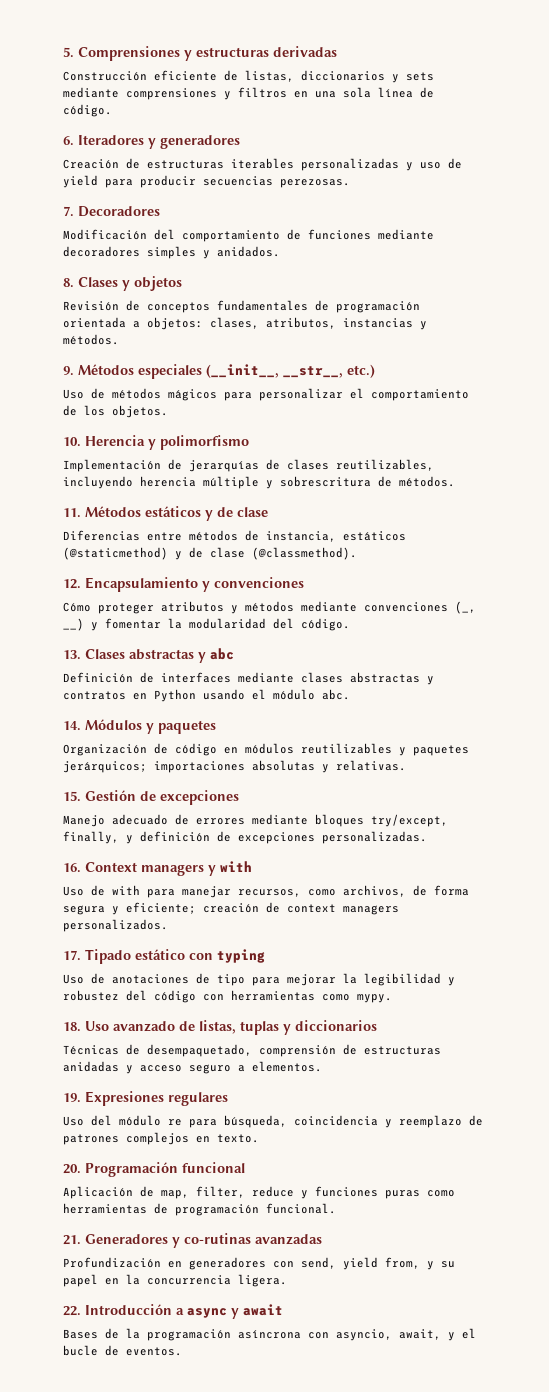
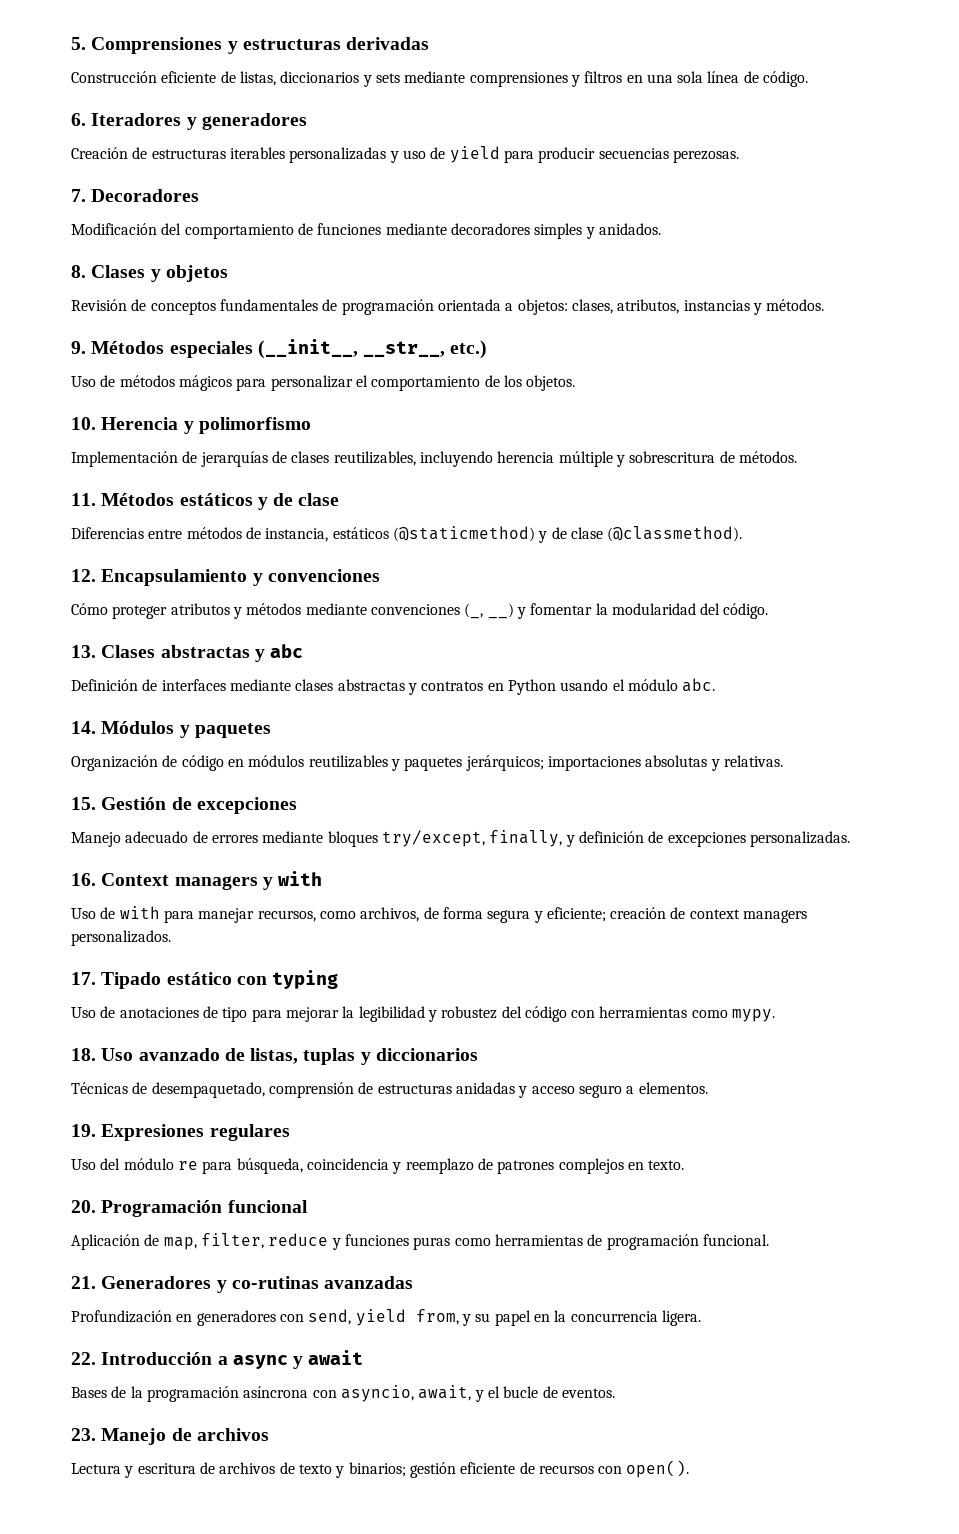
(182, 1351) none -> [71,1428,269,1445] [71,1460,690,1478] // 23. Manejo de archivos // Lectura y escritura de archivos de texto y binarios; gestión eficiente de recursos con open().

